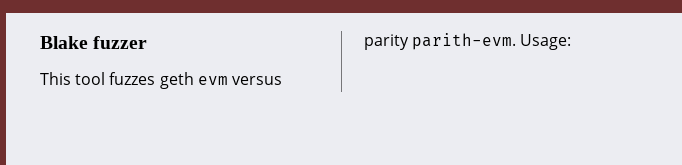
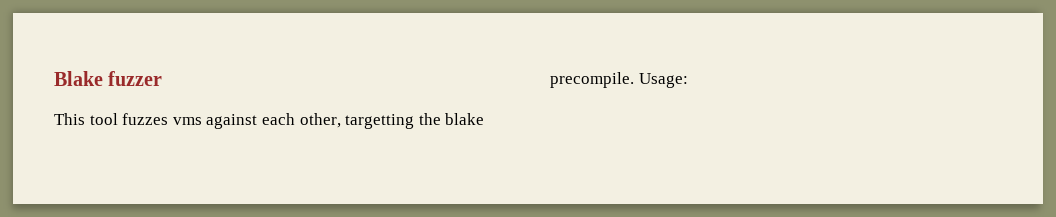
[159,72,282,89] [364,33,517,50] geth evm versus parity parith-evm. -> [172,113,485,129] [550,72,634,88] vms against each other, targetting the blake precompile.

